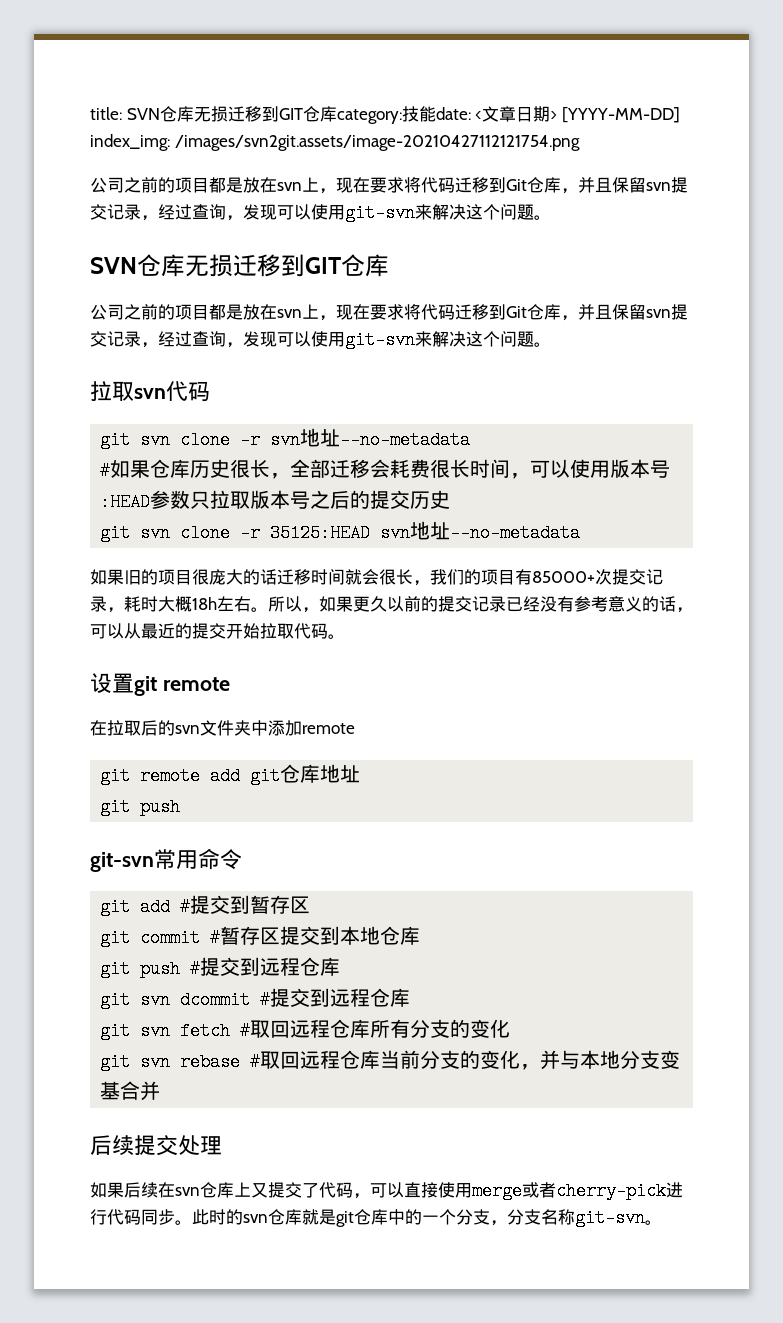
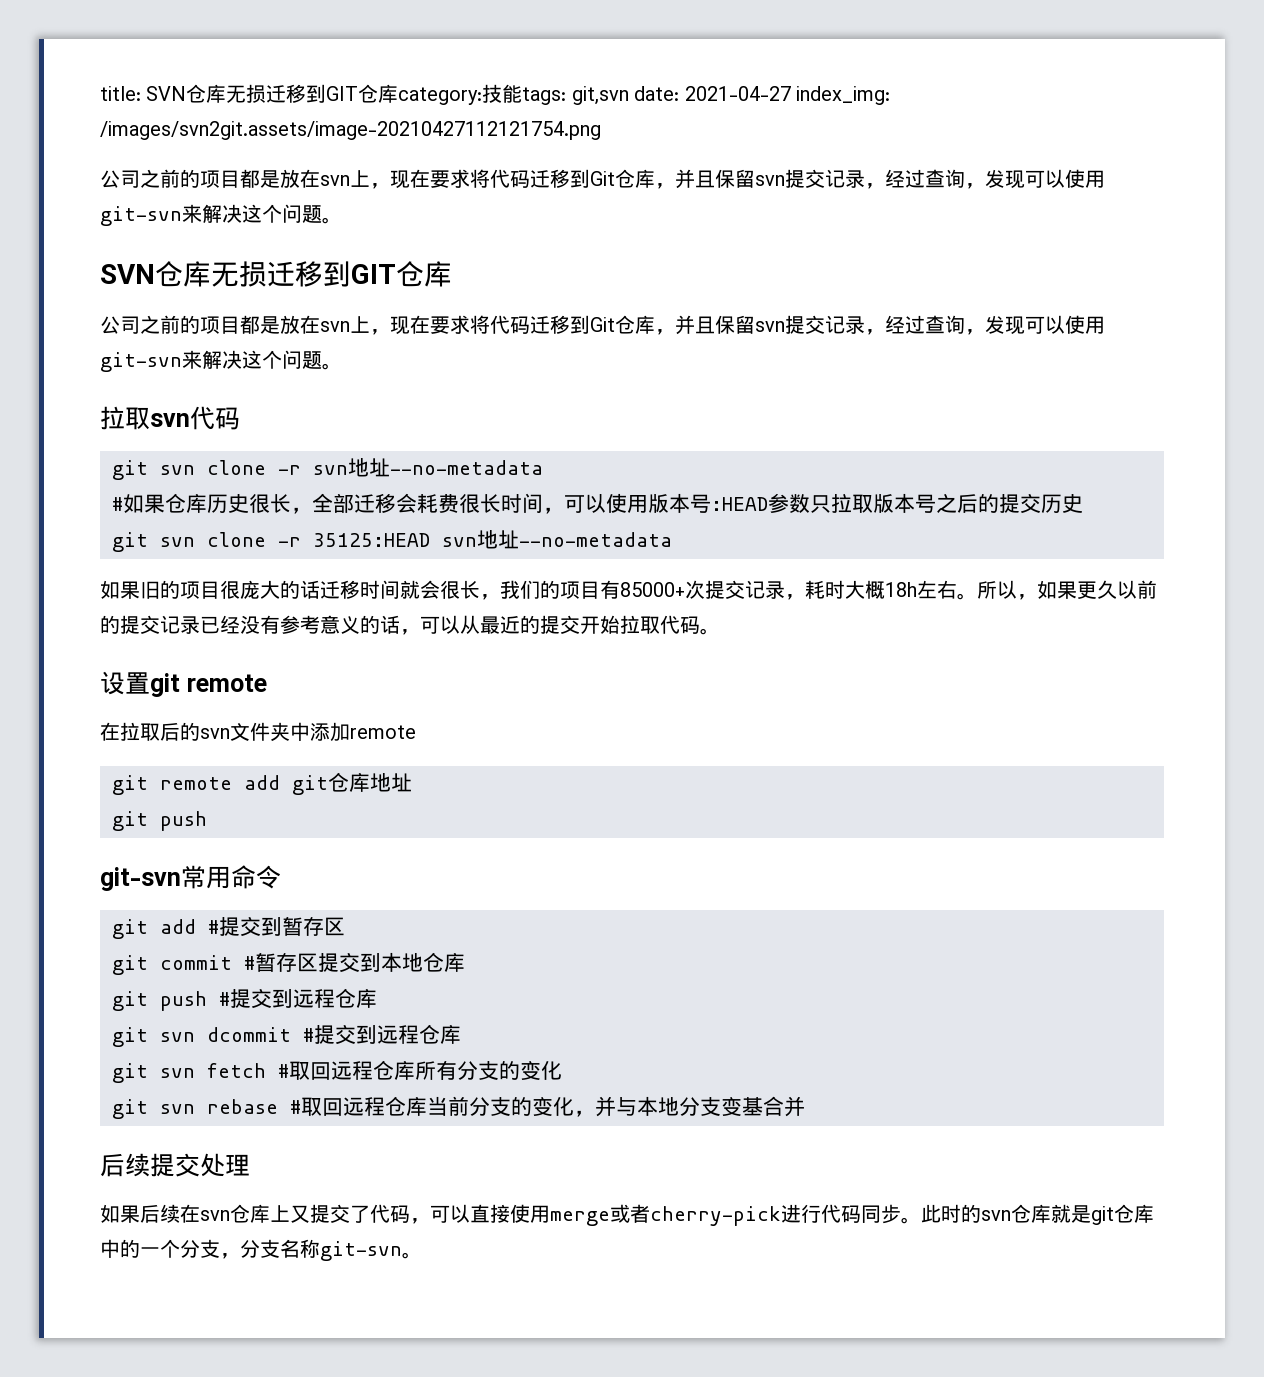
[435,106,680,123] date: <文章日期> [YYYY-MM-DD] -> [522,86,791,105] tags: git,svn date: 2021-04-27

